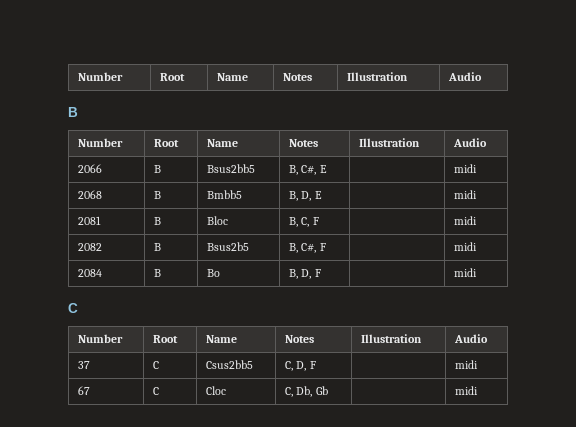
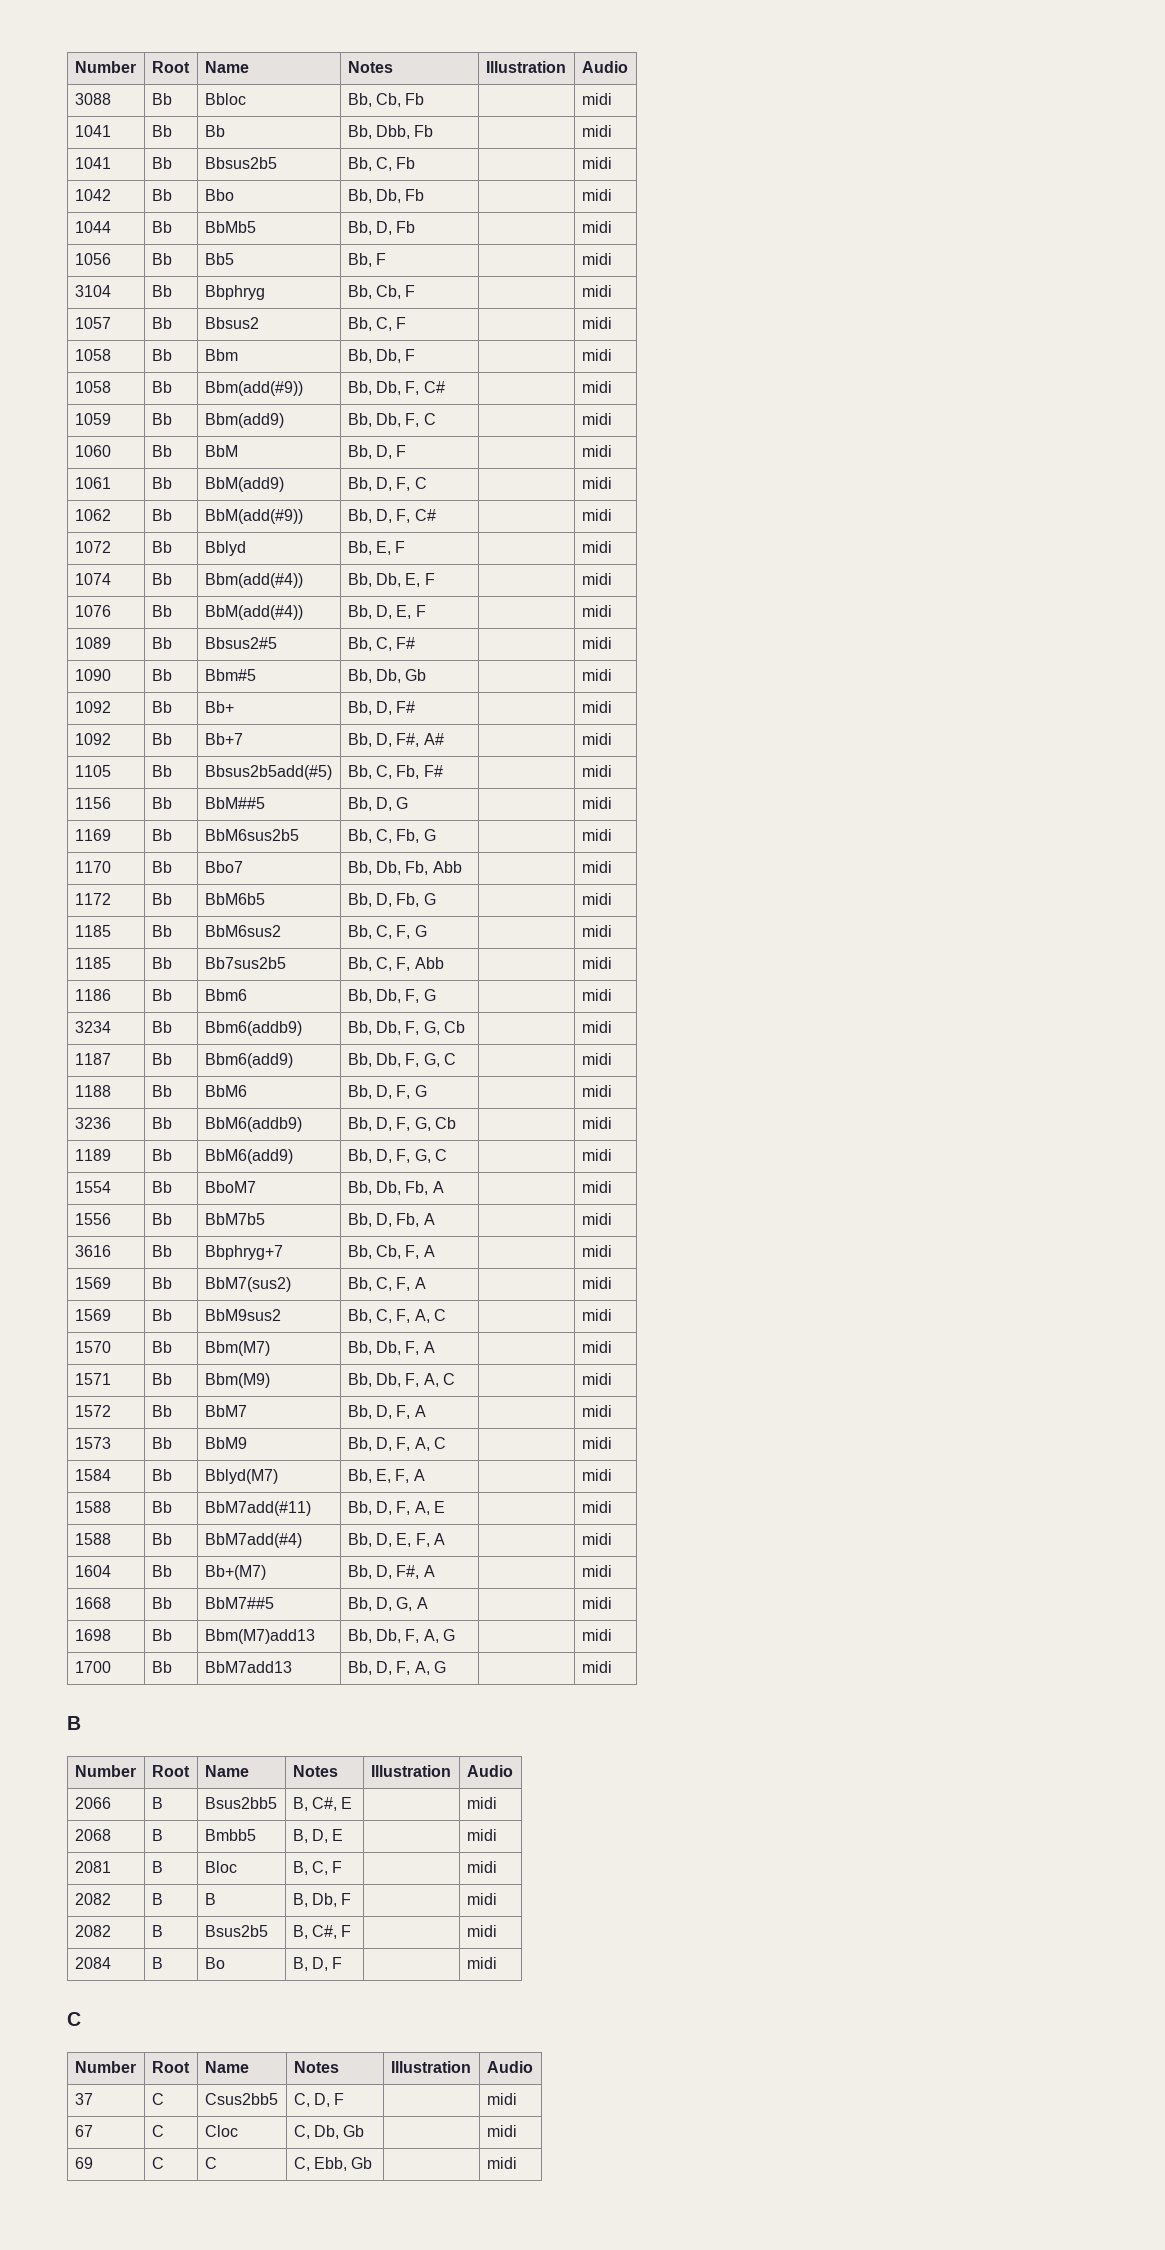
[78,72,124,81] [160,73,186,81] [217,73,249,81] [283,73,313,81] [347,72,409,81] [448,72,483,81] Number | Root | Name | Notes | Illustration | Audio -> [74,61,136,73] [151,61,190,73] [204,61,249,73] [347,61,393,73] [485,61,566,73] [581,61,628,73] [74,93,111,105] [151,93,172,105] [204,93,246,105] [347,93,425,107] [581,93,612,105] [74,125,111,137] [151,125,172,137] [204,125,225,137] [347,125,434,139] [581,125,612,137] [74,157,111,169] [151,157,172,169] [204,157,277,169] [347,157,416,171] [581,157,612,169] [74,189,111,201] [151,189,172,201] [204,189,234,201] [347,189,425,203] [581,189,612,201] [74,221,111,233] [151,221,172,233] [204,221,256,233] [347,221,416,235] [581,221,612,233] [74,253,111,265] [151,253,172,265] [204,253,234,265] [347,253,386,267] [581,253,612,265] [74,285,111,297] [151,285,172,297] [204,285,265,300] [347,285,416,299] [581,285,612,297] [74,317,111,329] [151,317,172,329] [204,317,259,329] [347,317,407,331] [581,317,612,329] [74,349,111,361] [151,349,172,361] [204,349,238,361] [347,349,416,363] [581,349,612,361] [74,381,111,393] [151,381,172,393] [204,381,303,396] [347,381,445,395] [581,381,612,393] [74,413,111,425] [151,413,172,425] [204,413,284,428] [347,413,436,427] [581,413,612,425] [74,445,111,457] [151,445,172,457] [204,445,238,457] [347,445,407,459] [581,445,612,457] [74,477,111,489] [151,477,172,489] [204,477,284,492] [347,477,427,491] [581,477,612,489] [74,509,111,521] [151,509,172,521] [204,509,303,524] [347,509,436,523] [581,509,612,521] [74,541,111,553] [151,541,172,553] [204,541,246,556] [347,541,406,555] [581,541,612,553] [74,573,111,585] [151,573,172,585] [204,573,303,588] [347,573,435,587] [581,573,612,585] [74,605,111,617] [151,605,172,617] [204,605,303,620] [347,605,426,619] [581,605,612,617] [74,637,111,649] [151,637,172,649] [204,637,277,649] [347,637,416,651] [581,637,612,649] [74,669,111,681] [151,669,172,681] [204,669,256,681] [347,669,427,683] [581,669,612,681] [74,701,111,713] [151,701,172,713] [204,701,234,713] [347,701,416,715] [581,701,612,713] [74,733,111,745] [151,733,172,745] [204,733,243,745] [347,733,444,747] [581,733,612,745] [74,765,111,777] [151,765,172,777] [204,765,332,780] [347,765,443,779] [581,765,612,777] [74,797,111,809] [151,797,172,809] [204,797,265,809] [347,797,409,811] [581,797,612,809] [74,829,111,841] [151,829,172,841] [204,829,299,841] [347,829,436,843] [581,829,612,841] [74,861,111,873] [151,861,172,873] [204,861,243,873] [347,861,462,875] [581,861,612,873] [74,893,111,905] [151,893,172,905] [204,893,265,905] [347,893,436,907] [581,893,612,905] [74,925,111,937] [151,925,172,937] [204,925,281,937] [347,925,427,939] [581,925,612,937] [74,957,111,969] [151,957,172,969] [204,957,286,969] [347,957,444,971] [581,957,612,969] [74,989,111,1001] [151,989,172,1001] [204,989,247,1001] [347,989,436,1003] [581,989,612,1001] [74,1021,111,1033] [151,1021,172,1033] [204,1021,302,1036] [347,1021,465,1035] [581,1021,612,1033] [74,1053,111,1065] [151,1053,172,1065] [204,1053,293,1068] [347,1053,456,1067] [581,1053,612,1065] [74,1085,111,1097] [151,1085,172,1097] [204,1085,247,1097] [347,1085,427,1099] [581,1085,612,1097] [74,1117,111,1129] [151,1117,172,1129] [204,1117,302,1132] [347,1117,456,1131] [581,1117,612,1129] [74,1149,111,1161] [151,1149,172,1161] [204,1149,293,1164] [347,1149,447,1163] [581,1149,612,1161] [74,1181,111,1193] [151,1181,172,1193] [204,1181,256,1193] [347,1181,444,1195] [581,1181,612,1193] [74,1213,111,1225] [151,1213,172,1225] [204,1213,265,1225] [347,1213,435,1227] [581,1213,612,1225] [74,1245,111,1257] [151,1245,172,1257] [204,1245,283,1260] [347,1245,435,1259] [581,1245,612,1257] [74,1277,111,1289] [151,1277,172,1289] [204,1277,291,1292] [347,1277,426,1291] [581,1277,612,1289] [74,1309,111,1321] [151,1309,172,1321] [204,1309,281,1321] [347,1309,446,1323] [581,1309,612,1321] [74,1341,111,1353] [151,1341,172,1353] [204,1341,270,1356] [347,1341,435,1355] [581,1341,612,1353] [74,1373,111,1385] [151,1373,172,1385] [204,1373,270,1388] [347,1373,455,1387] [581,1373,612,1385] [74,1405,111,1417] [151,1405,172,1417] [204,1405,247,1417] [347,1405,426,1419] [581,1405,612,1417] [74,1437,111,1449] [151,1437,172,1449] [204,1437,247,1449] [347,1437,446,1451] [581,1437,612,1449] [74,1469,111,1481] [151,1469,172,1481] [204,1469,278,1484] [347,1469,425,1483] [581,1469,612,1481] [74,1501,111,1513] [151,1501,172,1513] [204,1501,311,1516] [347,1501,445,1515] [581,1501,612,1513] [74,1533,111,1545] [151,1533,172,1545] [204,1533,302,1548] [347,1533,445,1547] [581,1533,612,1545] [74,1565,111,1577] [151,1565,172,1577] [204,1565,266,1580] [347,1565,435,1579] [581,1565,612,1577] [74,1597,111,1609] [151,1597,172,1609] [204,1597,274,1609] [347,1597,428,1611] [581,1597,612,1609] [74,1629,111,1641] [151,1629,172,1641] [204,1629,315,1644] [347,1629,455,1643] [581,1629,612,1641] [74,1661,111,1673] [151,1661,172,1673] [204,1661,292,1673] [347,1661,446,1675] [581,1661,612,1673] Number | Root | Name | Notes | Illustration | Audio // 3088 | Bb | Bbloc | Bb, Cb, Fb | | midi // 1041 | Bb | Bb | Bb, Dbb, Fb | | midi // 1041 | Bb | Bbsus2b5 | Bb, C, Fb | | midi // 1042 | Bb | Bbo | Bb, Db, Fb | | midi // 1044 | Bb | BbMb5 | Bb, D, Fb | | midi // 1056 | Bb | Bb5 | Bb, F | | midi // 3104 | Bb | Bbphryg | Bb, Cb, F | | midi // 1057 | Bb | Bbsus2 | Bb, C, F | | midi // 1058 | Bb | Bbm | Bb, Db, F | | midi // 1058 | Bb | Bbm(add(#9)) | Bb, Db, F, C# | | midi // 1059 | Bb | Bbm(add9) | Bb, Db, F, C | | midi // 1060 | Bb | BbM | Bb, D, F | | midi // 1061 | Bb | BbM(add9) | Bb, D, F, C | | midi // 1062 | Bb | BbM(add(#9)) | Bb, D, F, C# | | midi // 1072 | Bb | Bblyd | Bb, E, F | | midi // 1074 | Bb | Bbm(add(#4)) | Bb, Db, E, F | | midi // 1076 | Bb | BbM(add(#4)) | Bb, D, E, F | | midi // 1089 | Bb | Bbsus2#5 | Bb, C, F# | | midi // 1090 | Bb | Bbm#5 | Bb, Db, Gb | | midi // 1092 | Bb | Bb+ | Bb, D, F# | | midi // 1092 | Bb | Bb+7 | Bb, D, F#, A# | | midi // 1105 | Bb | Bbsus2b5add(#5) | Bb, C, Fb, F# | | midi // 1156 | Bb | BbM##5 | Bb, D, G | | midi // 1169 | Bb | BbM6sus2b5 | Bb, C, Fb, G | | midi // 1170 | Bb | Bbo7 | Bb, Db, Fb, Abb | | midi // 1172 | Bb | BbM6b5 | Bb, D, Fb, G | | midi // 1185 | Bb | BbM6sus2 | Bb, C, F, G | | midi // 1185 | Bb | Bb7sus2b5 | Bb, C, F, Abb | | midi // 1186 | Bb | Bbm6 | Bb, Db, F, G | | midi // 3234 | Bb | Bbm6(addb9) | Bb, Db, F, G, Cb | | midi // 1187 | Bb | Bbm6(add9) | Bb, Db, F, G, C | | midi // 1188 | Bb | BbM6 | Bb, D, F, G | | midi // 3236 | Bb | BbM6(addb9) | Bb, D, F, G, Cb | | midi // 1189 | Bb | BbM6(add9) | Bb, D, F, G, C | | midi // 1554 | Bb | BboM7 | Bb, Db, Fb, A | | midi // 1556 | Bb | BbM7b5 | Bb, D, Fb, A | | midi // 3616 | Bb | Bbphryg+7 | Bb, Cb, F, A | | midi // 1569 | Bb | BbM7(sus2) | Bb, C, F, A | | midi // 1569 | Bb | BbM9sus2 | Bb, C, F, A, C | | midi // 1570 | Bb | Bbm(M7) | Bb, Db, F, A | | midi // 1571 | Bb | Bbm(M9) | Bb, Db, F, A, C | | midi // 1572 | Bb | BbM7 | Bb, D, F, A | | midi // 1573 | Bb | BbM9 | Bb, D, F, A, C | | midi // 1584 | Bb | Bblyd(M7) | Bb, E, F, A | | midi // 1588 | Bb | BbM7add(#11) | Bb, D, F, A, E | | midi // 1588 | Bb | BbM7add(#4) | Bb, D, E, F, A | | midi // 1604 | Bb | Bb+(M7) | Bb, D, F#, A | | midi // 1668 | Bb | BbM7##5 | Bb, D, G, A | | midi // 1698 | Bb | Bbm(M7)add13 | Bb, Db, F, A, G | | midi // 1700 | Bb | BbM7add13 | Bb, D, F, A, G | | midi
(478, 220) none -> [74,1893,111,1905] [151,1893,163,1905] [204,1893,216,1905] [292,1893,352,1907] [466,1893,497,1905] // 2082 | B | B | B, Db, F | | midi
(479, 390) none -> [74,2157,93,2169] [151,2157,164,2169] [204,2157,217,2169] [293,2157,373,2171] [486,2157,517,2169] // 69 | C | C | C, Ebb, Gb | | midi

